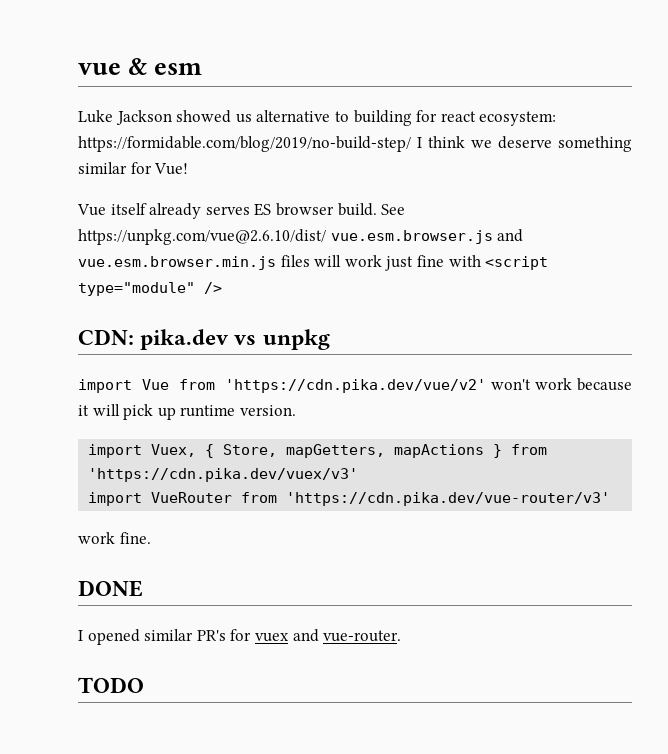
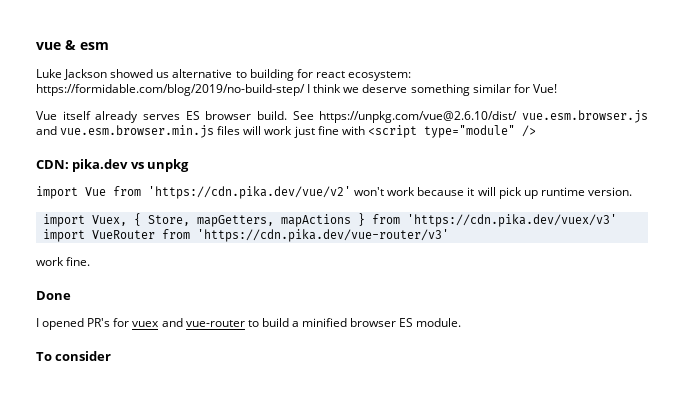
[78,580,143,597] DONE -> [36,291,71,300] Done
[144,629,194,641] similar -> (85, 324) none
[323,630,402,642] [78,677,144,693] vue-router. // TODO -> [185,318,462,327] [36,351,112,361] vue-router to build a minified browser ES module. // To consider

